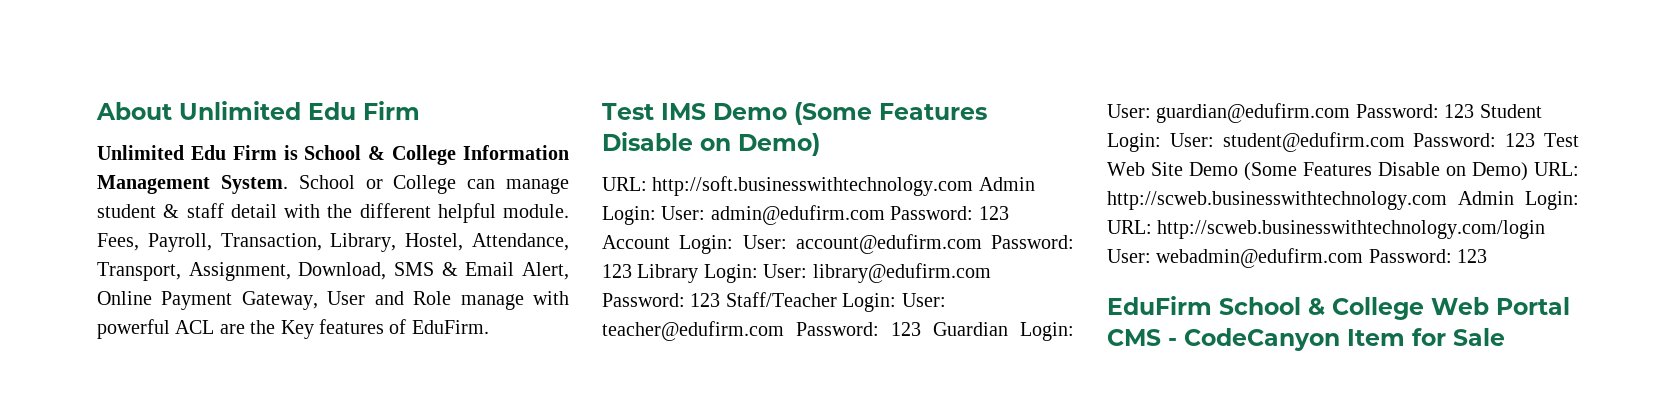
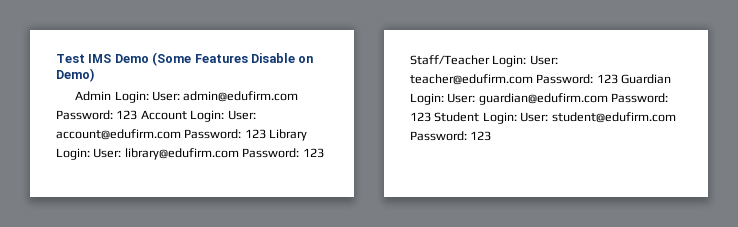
[96,101,420,120] [97,145,569,165] [97,175,569,194] [97,203,569,223] [97,233,569,252] [97,262,570,281] [97,291,569,310] [97,319,489,339] About Unlimited Edu Firm // Unlimited Edu Firm is School & College Information Management System. School or College can manage student & staff detail with the different helpful module. Fees, Payroll, Transaction, Library, Hostel, Attendance, Transport, Assignment, Download, SMS & Email Alert, Online Payment Gateway, User and Role manage with powerful ACL are the Key features of EduFirm. // -> (56, 58) none
[602,176,974,196] URL: http://soft.businesswithtechnology.com -> (95, 75) none
[1544,133,1579,147] [1107,162,1579,181] [1107,191,1579,210] [1107,220,1546,239] [1107,248,1488,268] [1107,296,1570,320] [1107,328,1505,351] Test Web Site Demo (Some Features Disable on Demo) URL: http://scweb.businesswithtechnology.com Admin Login: URL: http://scweb.businesswithtechnology.com/login User: webadmin@edufirm.com Password: 123 // EduFirm School & College Web Portal CMS - CodeCanyon Item for Sale -> (492, 136) none

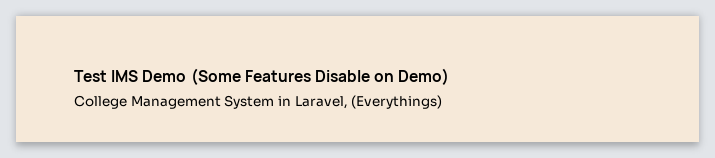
[75,91,299,103] [56,110,256,122] [56,129,308,141] [56,148,324,160] [410,55,558,67] [410,74,672,85] [410,93,669,105] [410,112,676,124] [410,131,492,141] Admin Login: User: admin@edufirm.com Password: 123 Account Login: User: account@edufirm.com Password: 123 Library Login: User: library@edufirm.com Password: 123 Staff/Teacher Login: User: teacher@edufirm.com Password: 123 Guardian Login: User: guardian@edufirm.com Password: 123 Student Login: User: student@edufirm.com Password: 123 -> [74,95,443,109] College Management System in Laravel, (Everythings)

